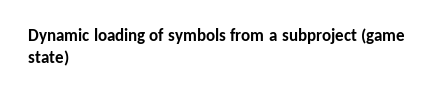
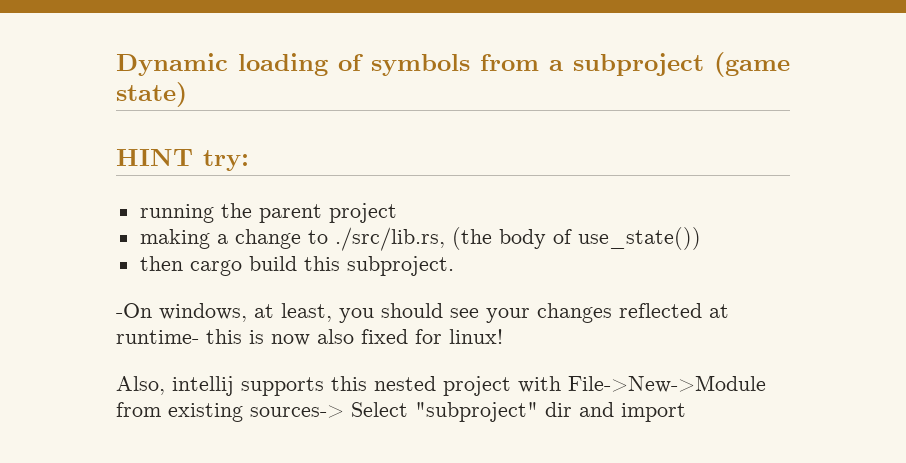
(69, 58) none -> [116,149,249,171] [139,203,397,223] [139,227,701,251] [139,256,454,276] [116,303,729,323] [116,329,503,346] [116,375,766,396] [116,402,686,422] // HINT try: // running the parent project // making a change to ./src/lib.rs, (the body of use_state()) // then cargo build this subproject. // -On windows, at least, you should see your changes reflected at runtime- this is now also fixed for linux! // Also, intellij supports this nested project with File->New->Module from existing sources-> Select "subproject" dir and import

